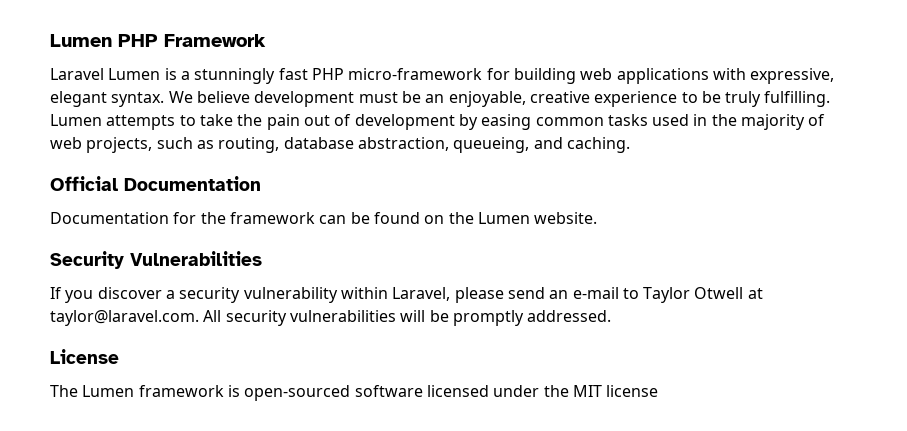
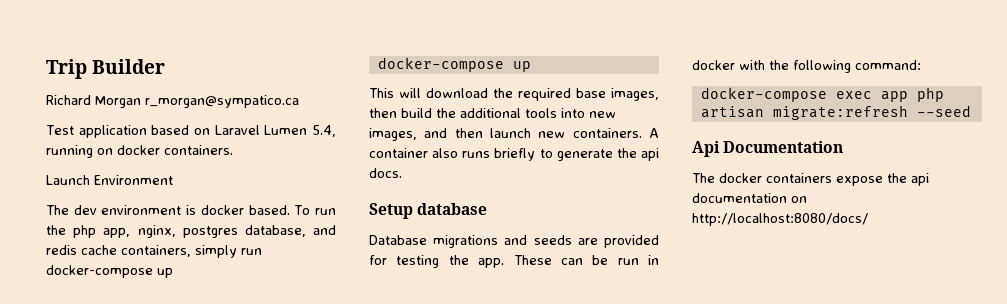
[50,34,266,47] [50,68,835,84] [50,91,831,107] [50,114,826,130] [50,137,630,153] [50,176,261,191] [50,212,598,224] [50,251,262,269] [50,287,763,303] [50,310,612,326] [50,349,119,364] [50,385,659,401] Lumen PHP Framework // Laravel Lumen is a stunningly fast PHP micro-framework for building web applications with expressive, elegant syntax. We believe development must be an enjoyable, creative experience to be truly fulfilling. Lumen attempts to take the pain out of development by easing common tasks used in the majority of web projects, such as routing, database abstraction, queueing, and caching. // Official Documentation // Documentation for the framework can be found on the Lumen website. // Security Vulnerabilities // If you discover a security vulnerability within Laravel, please send an e-mail to Taylor Otwell at taylor@laravel.com. All security vulnerabilities will be promptly addressed. // License // The Lumen framework is open-sourced software licensed under the MIT license -> [46,59,166,79] [46,95,299,108] [46,125,337,138] [46,145,233,158] [46,175,173,185] [46,205,336,215] [46,225,336,238] [46,245,262,258] [46,265,173,278] [377,57,531,72] [369,88,659,101] [369,108,616,118] [369,128,659,141] [369,148,659,161] [369,168,402,178] [369,203,488,219] [369,235,659,248] [369,255,659,268] [692,60,921,73] [700,87,944,102] [700,105,971,120] [692,141,844,157] [692,173,929,186] [692,193,807,203] [692,213,868,226] Trip Builder // Richard Morgan r_morgan@sympatico.ca // Test application based on Laravel Lumen 5.4, running on docker containers. // Launch Environment // The dev environment is docker based. To run the php app, nginx, postgres database, and redis cache containers, simply run docker-compose up // docker-compose up // This will download the required base images, then build the additional tools into new images, and then launch new containers. A container also runs briefly to generate the api docs. // Setup database // Database migrations and seeds are provided for testing the app. These can be run in docker with the following command: // docker-compose exec app php artisan migrate:refresh --seed // Api Documentation // The docker containers expose the api documentation on http://localhost:8080/docs/

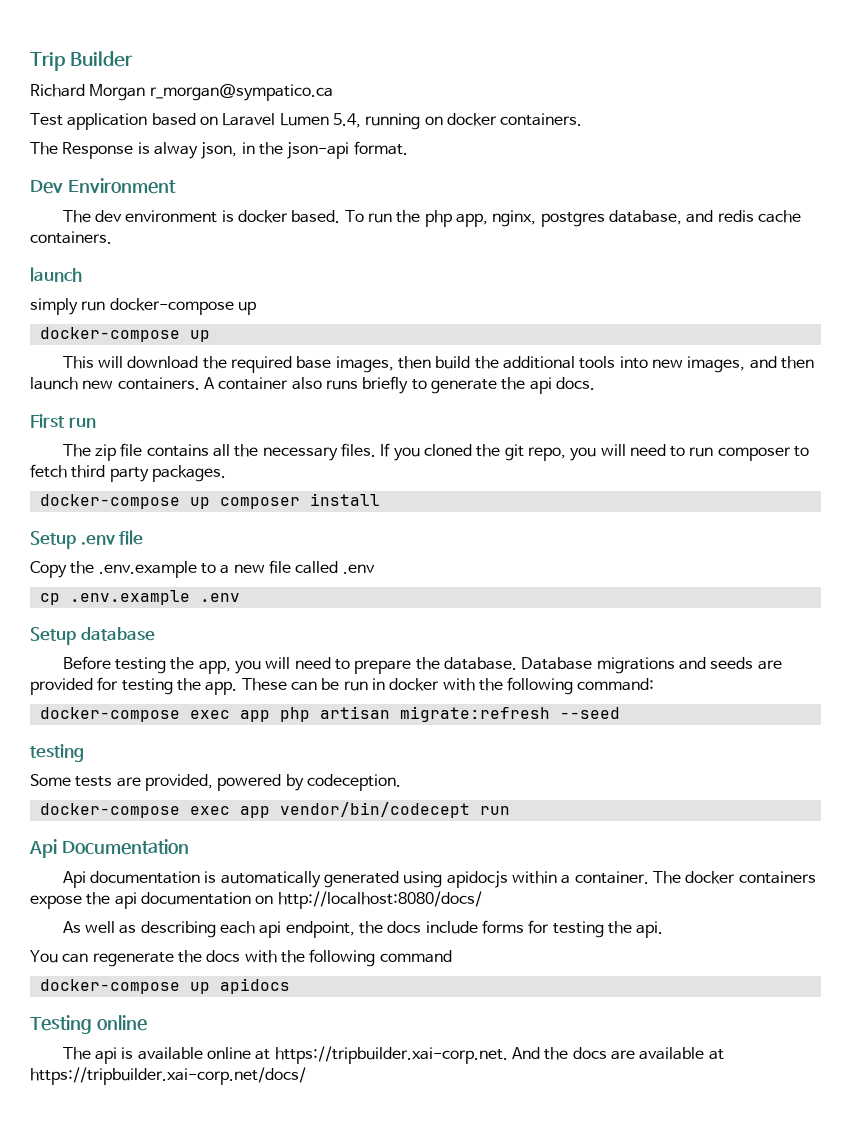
[46,175,90,185] Launch -> [30,141,408,159] [30,180,63,194] The Response is alway json, in the json-api format. // Dev
[121,245,191,257] containers, -> [30,231,112,244] [30,267,82,282] containers. // launch //
[369,203,488,219] Setup database // -> [30,414,96,428] [62,443,810,461] [30,464,226,482] [39,493,380,509] [30,530,144,549] [30,560,375,578] [39,590,240,605] [30,627,155,645] [62,656,517,674] First run // The zip file contains all the necessary files. If you cloned the git repo, you will need to run composer to fetch third party packages. // docker-compose up composer install // Setup .env file // Copy the .env.example to a new file called .env // cp .env.example .env // Setup database // Before testing the app, you will need to prepare the database.
[692,141,844,157] Api Documentation // -> [30,744,84,762] [30,774,401,791] [39,802,510,818] [29,839,189,858] [62,871,649,888] testing // Some tests are provided, powered by codeception. // docker-compose exec app vendor/bin/codecept run // Api Documentation // Api documentation is automatically generated using apidocjs within a container.
(868, 219) none -> [62,920,664,938] [30,949,452,967] [39,978,290,994] [30,1015,147,1034] [62,1046,724,1064] [30,1067,306,1085] // As well as describing each api endpoint, the docs include forms for testing the api. // You can regenerate the docs with the following command // docker-compose up apidocs // Testing online // The api is available online at https://tripbuilder.xai-corp.net. And the docs are available at https://tripbuilder.xai-corp.net/docs/

